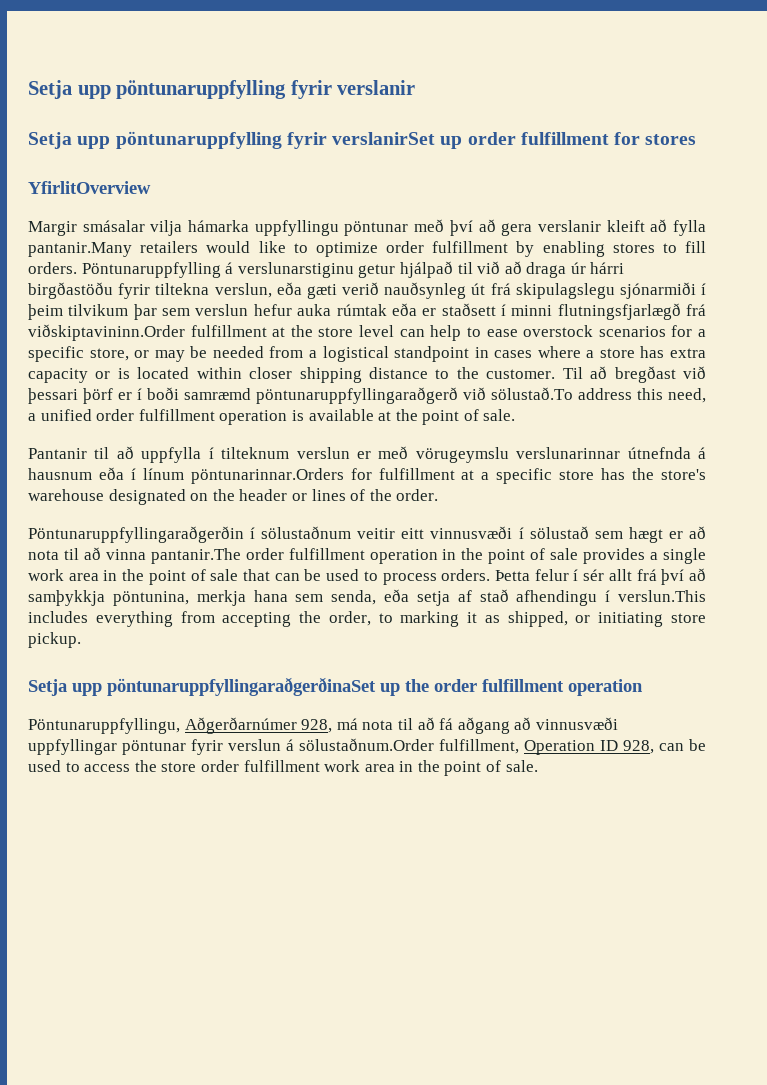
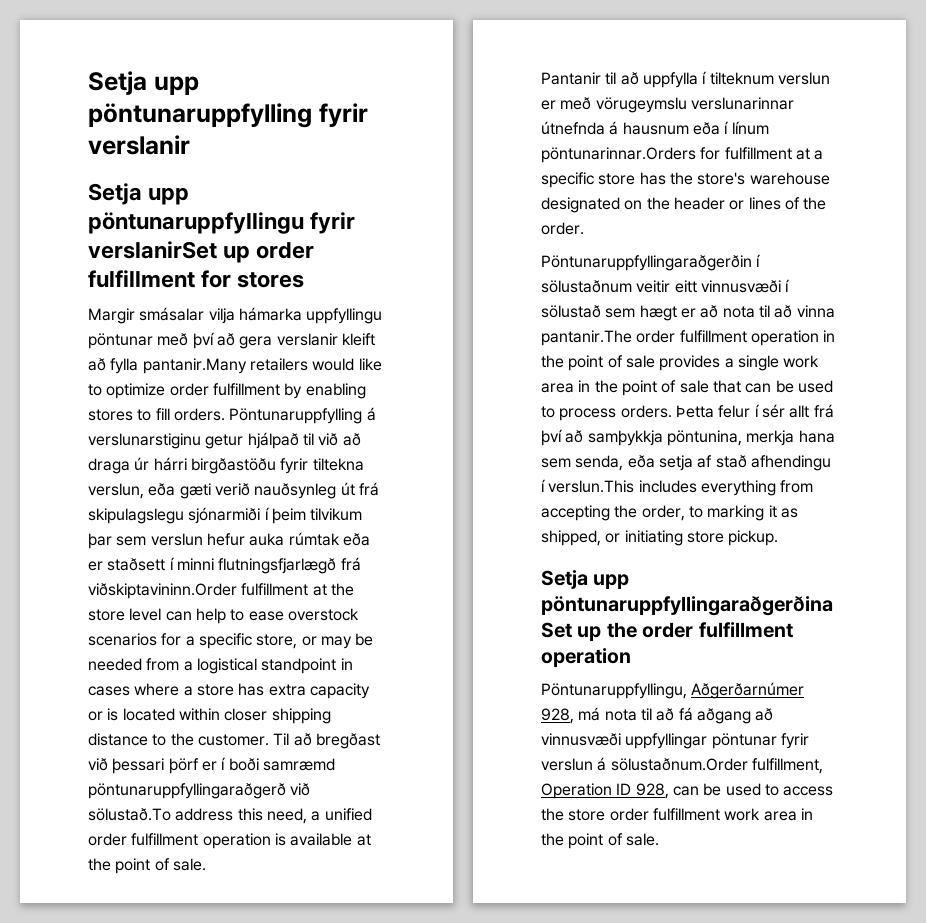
[115,131,282,149] pöntunaruppfylling -> [88,212,304,234] pöntunaruppfyllingu
[28,181,151,194] // YfirlitOverview -> (305, 280) none

